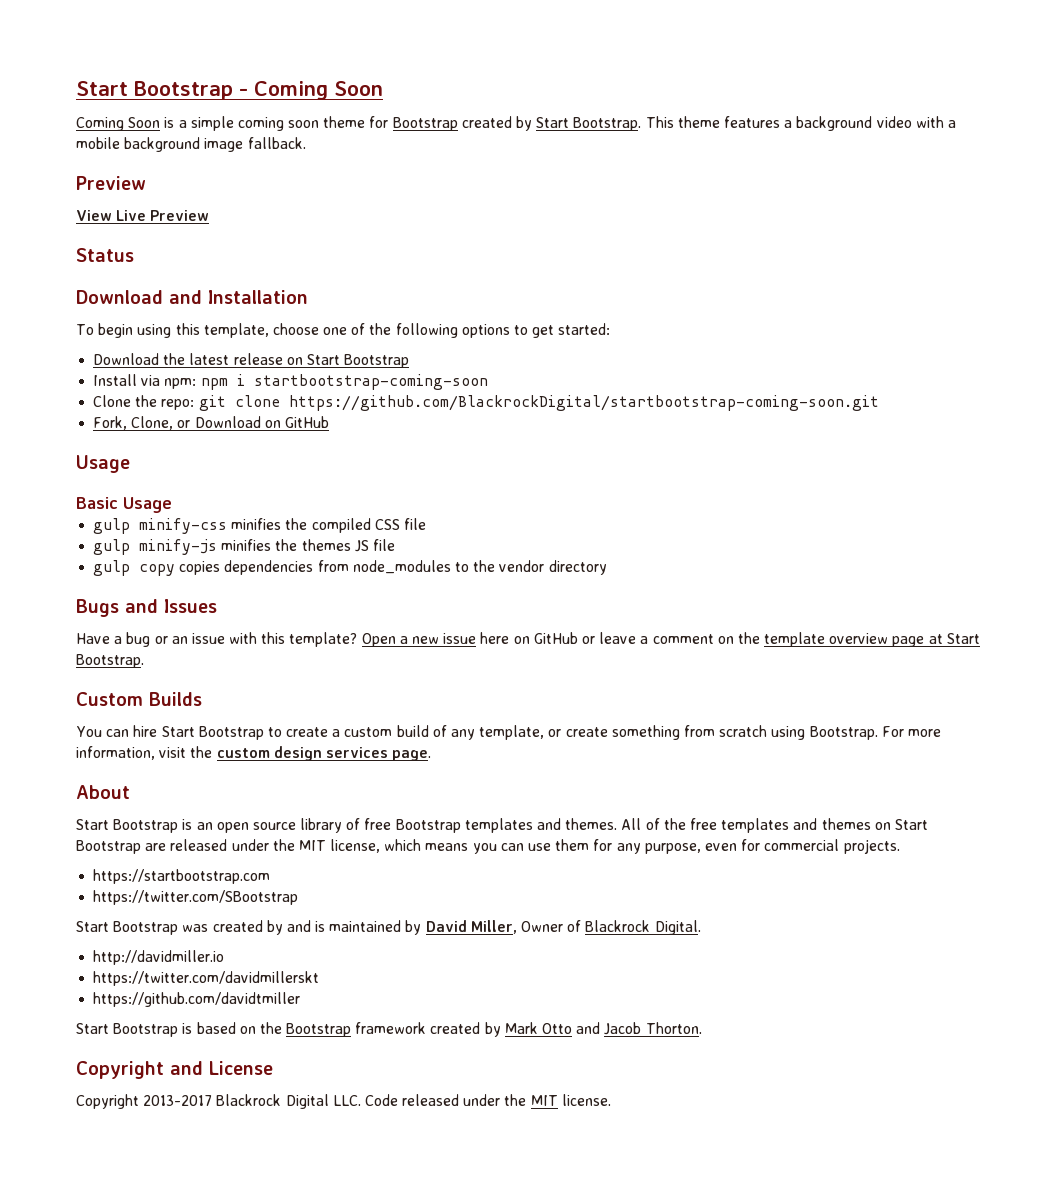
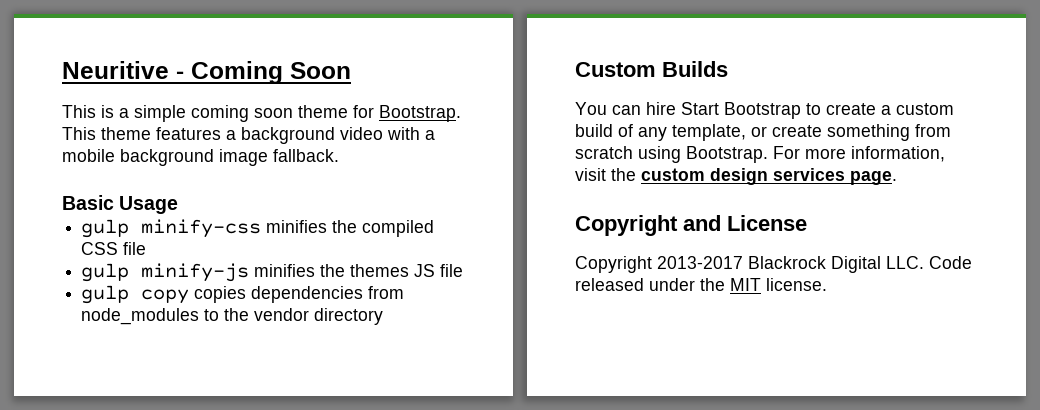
[76,81,233,100] Start Bootstrap -> [62,61,169,79] Neuritive
[76,117,161,131] Coming Soon -> [62,105,96,118] This
[392,116,570,131] Bootstrap created by Start -> (374, 111) none
[76,176,146,190] [76,210,210,221] [76,248,134,262] [76,290,308,304] [76,323,611,338] [93,353,410,368] [93,374,488,390] [93,395,879,411] [93,416,329,430] [76,455,130,473] // Preview // View Live Preview // Status // Download and Installation // To begin using this template, choose one of the following options to get started: // Download the latest release on Start Bootstrap // Install via npm: npm i startbootstrap-coming-soon // Clone the repo: git clone https://github.com/BlackrockDigital/startbootstrap-coming-soon.git // Fork, Clone, or Download on GitHub // Usage -> (339, 155) none
[76,599,217,617] [76,632,980,647] [76,654,144,668] // Bugs and Issues // Have a bug or an issue with this template? Open a new issue here on GitHub or leave a comment on the template overview page at Start Bootstrap. -> (384, 316) none
[76,785,130,799] [76,818,928,833] [76,839,900,854] [93,869,271,884] [93,890,299,905] [76,920,701,935] [93,950,225,965] [93,971,320,986] [93,992,301,1007] [76,1022,702,1037] // About // Start Bootstrap is an open source library of free Bootstrap templates and themes. All of the free templates and themes on Start Bootstrap are released under the MIT license, which means you can use them for any purpose, even for commercial projects. // https://startbootstrap.com // https://twitter.com/SBootstrap // Start Bootstrap was created by and is maintained by David Miller, Owner of Blackrock Digital. // http://davidmiller.io // https://twitter.com/davidmillerskt // https://github.com/davidtmiller // Start Bootstrap is based on the Bootstrap framework created by Mark Otto and Jacob Thorton. -> (897, 178) none

